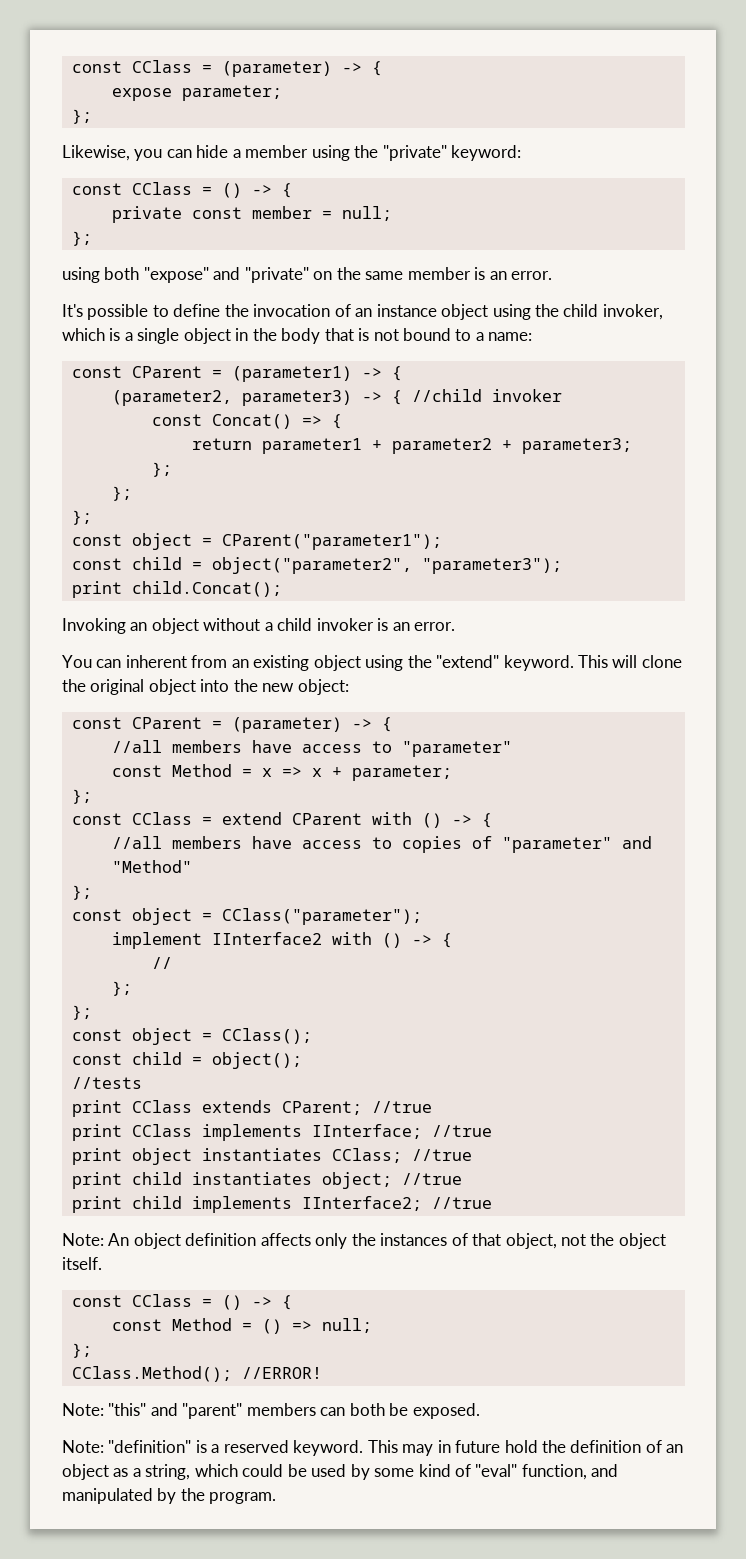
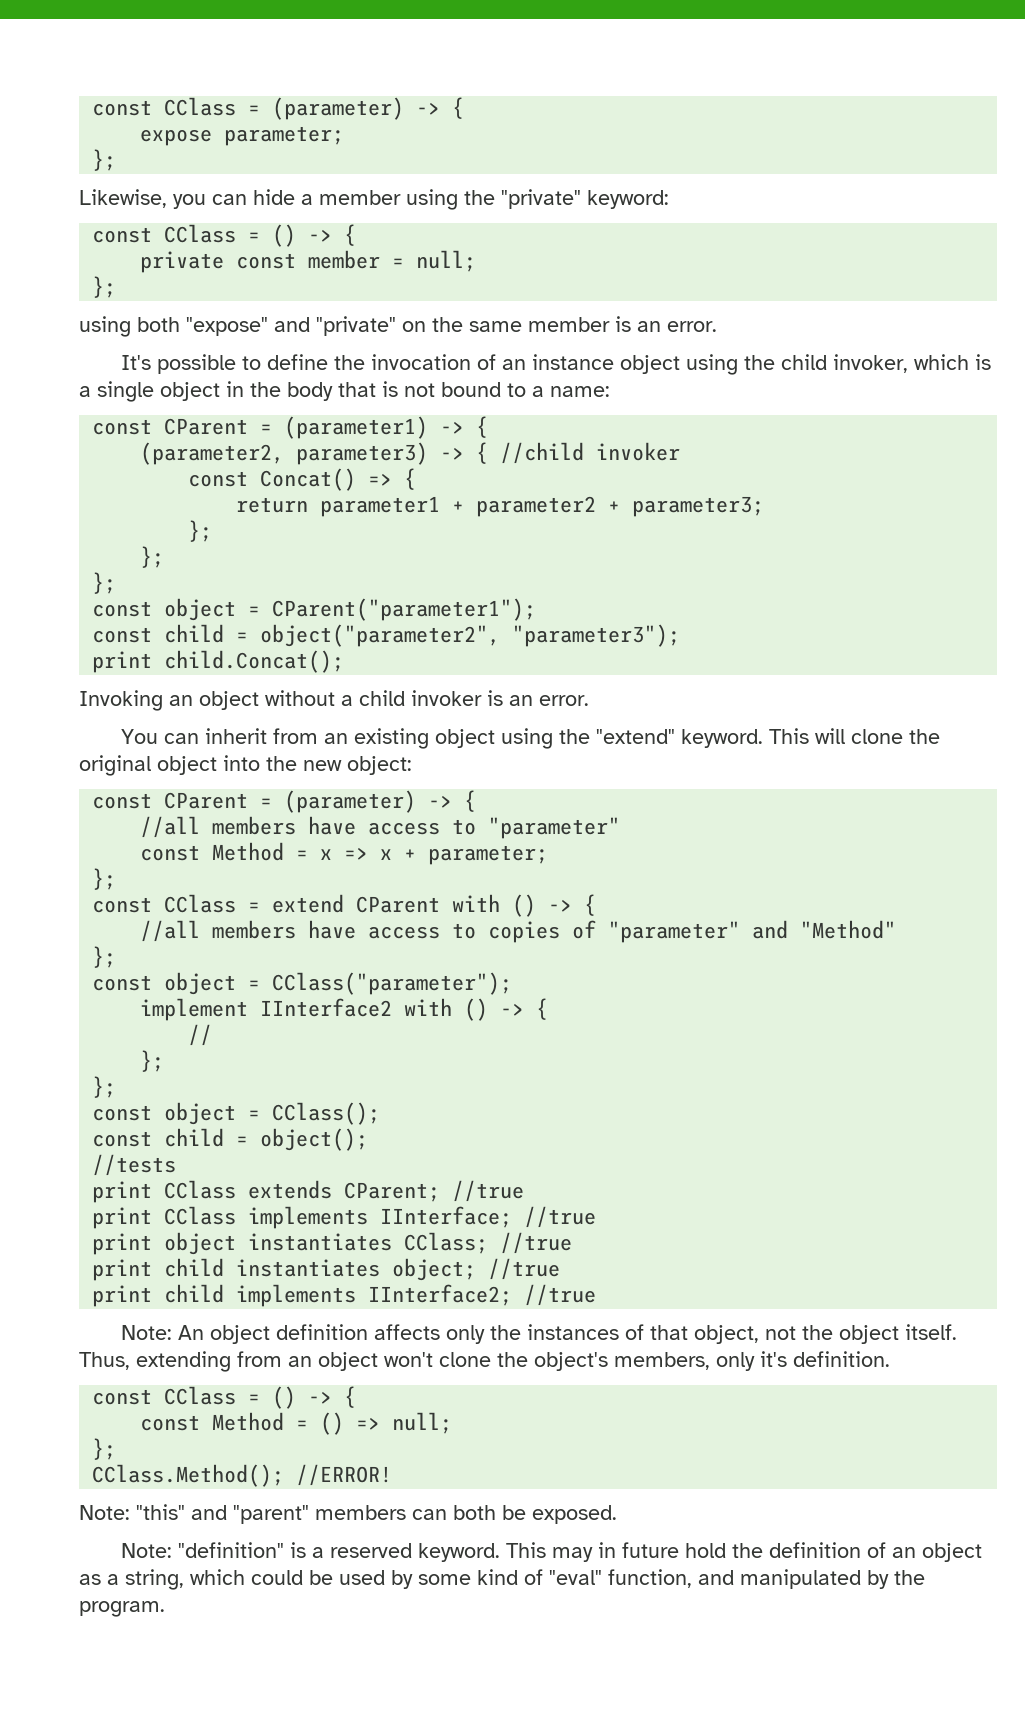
[125,655,187,668] inherent -> [204,728,267,744] inherit
(102, 1263) none -> [79,1351,890,1372] Thus, extending from an object won't clone the object's members, only it's definition.

